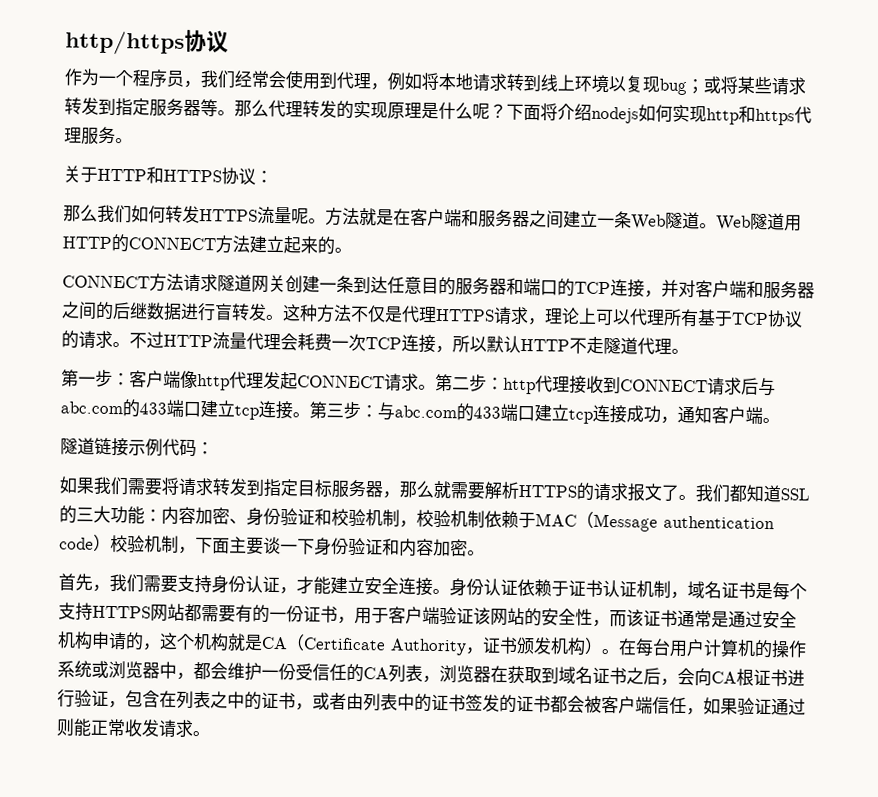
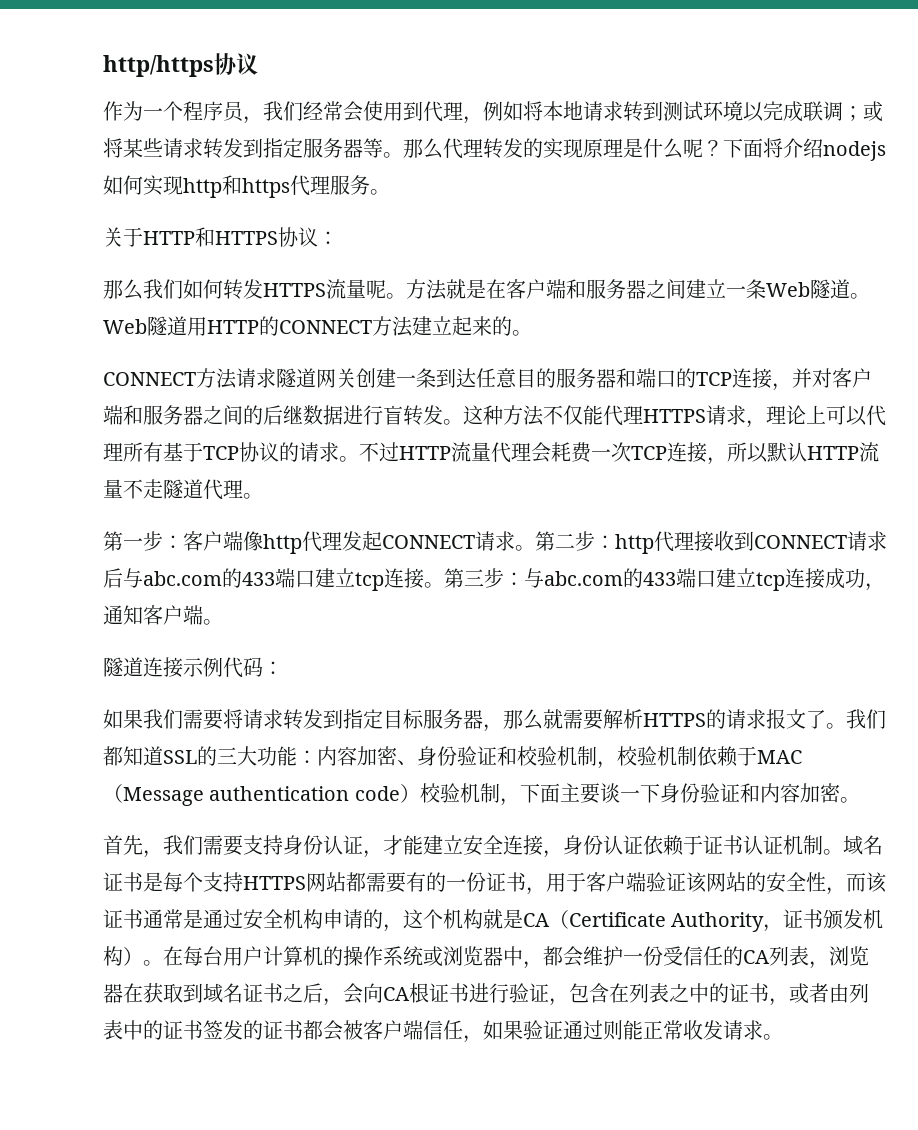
[540,74,687,96] 线上环境以复现bug -> [663,101,843,122] 测试环境以完成联调
[384,306,403,323] 是 -> [583,405,603,425] 能
(570, 345) none -> [859,442,879,462] [103,479,123,498] 流量
[94,437,112,456] 链 -> [143,657,163,677] 连
[432,588,450,595] 。 -> [543,850,563,858] ，
[670,591,688,600] ， -> [823,849,843,855] 。

